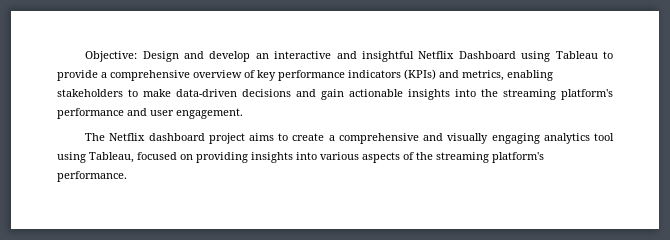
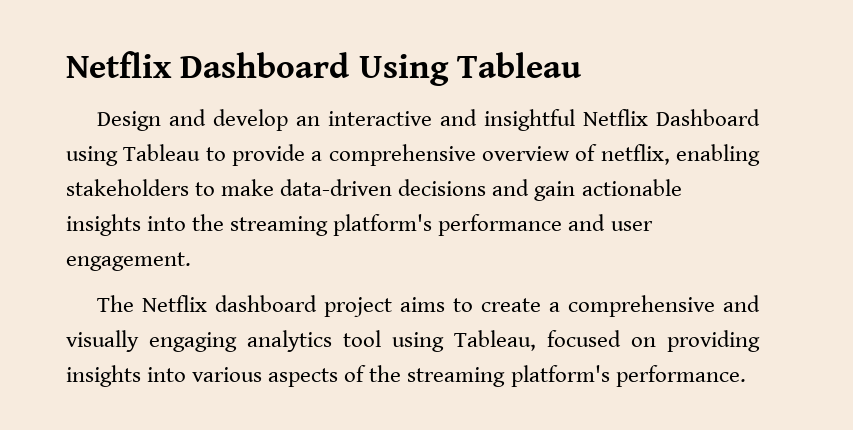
[85,51,138,62] Objective: -> [66,51,582,86] Netflix Dashboard Using Tableau //
[257,69,504,81] key performance indicators (KPIs) and metrics, -> [600,144,670,165] netflix,

